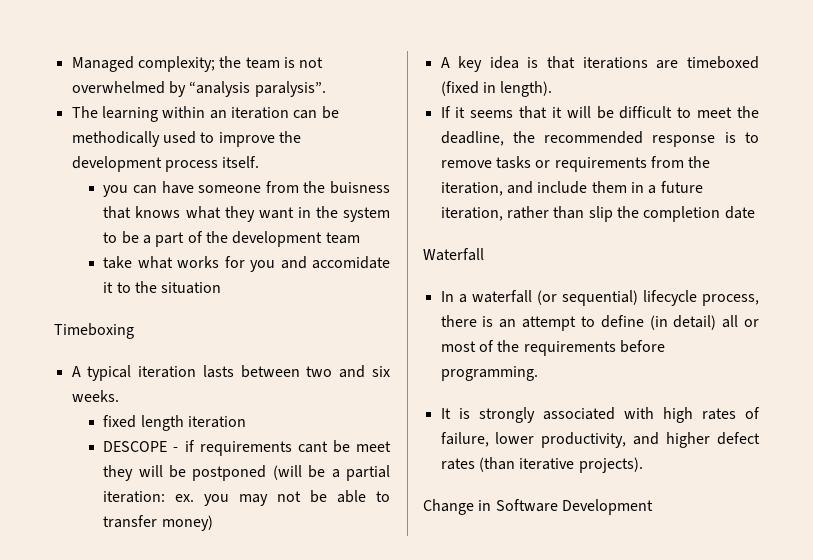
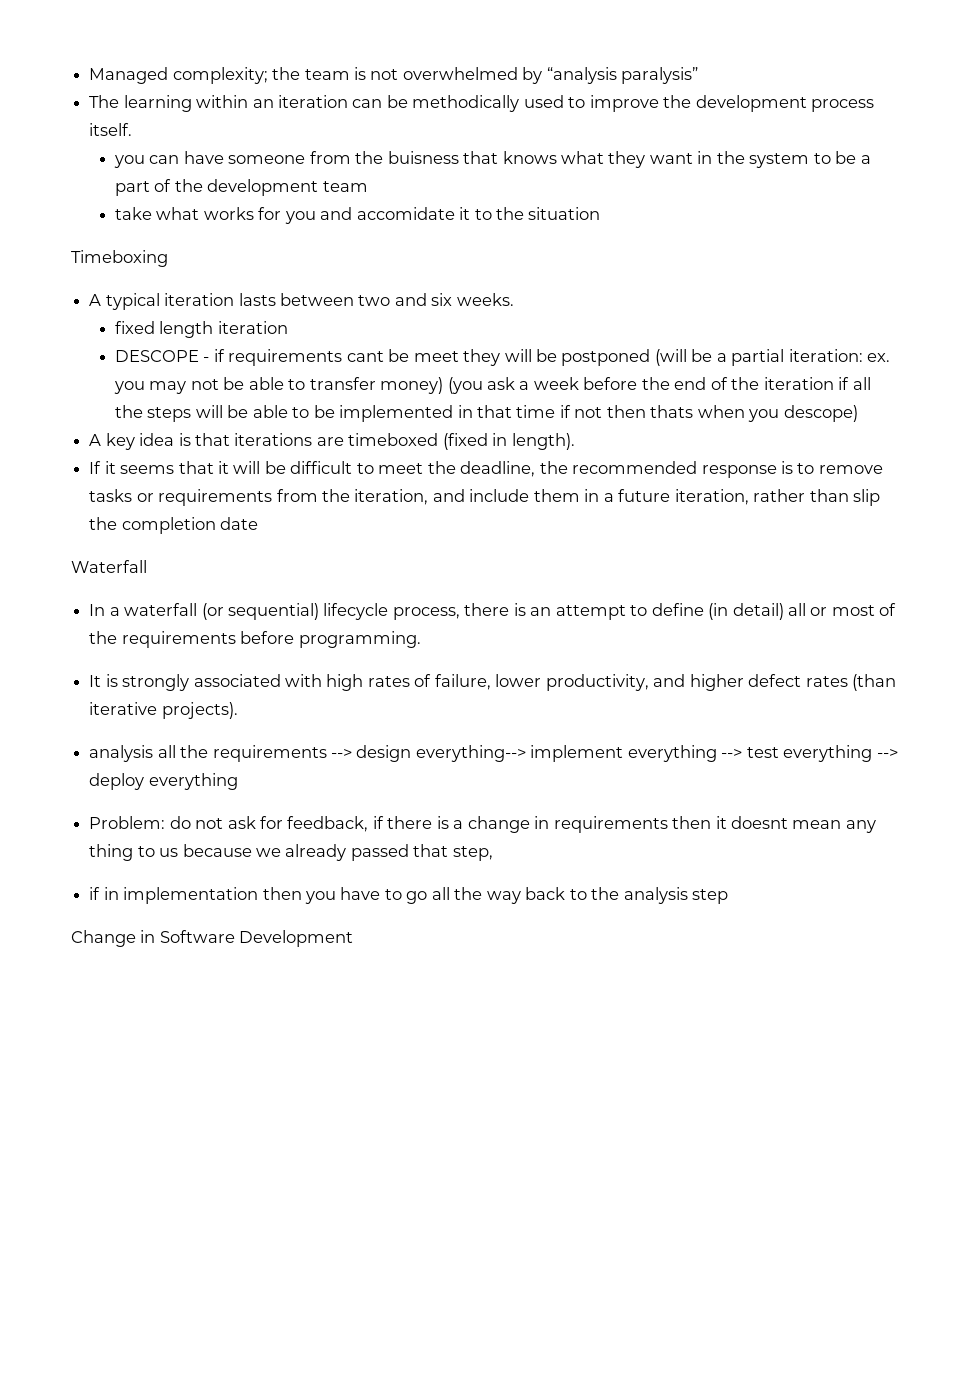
[254,81,326,97] paralysis”. -> [621,67,699,84] paralysis”
(213, 523) none -> [447,377,871,394] [114,405,858,422] (you ask a week before the end of the iteration if all the steps will be able to be implemented in that time if not then thats when you descope)
(643, 465) none -> [89,745,898,762] [89,773,238,790] [89,816,876,833] [89,844,493,861] [89,887,728,904] // analysis all the requirements --> design everything--> implement everything --> test everything --> deploy everything // Problem: do not ask for feedback, if there is a change in requirements then it doesnt mean any thing to us because we already passed that step, // if in implementation then you have to go all the way back to the analysis step

